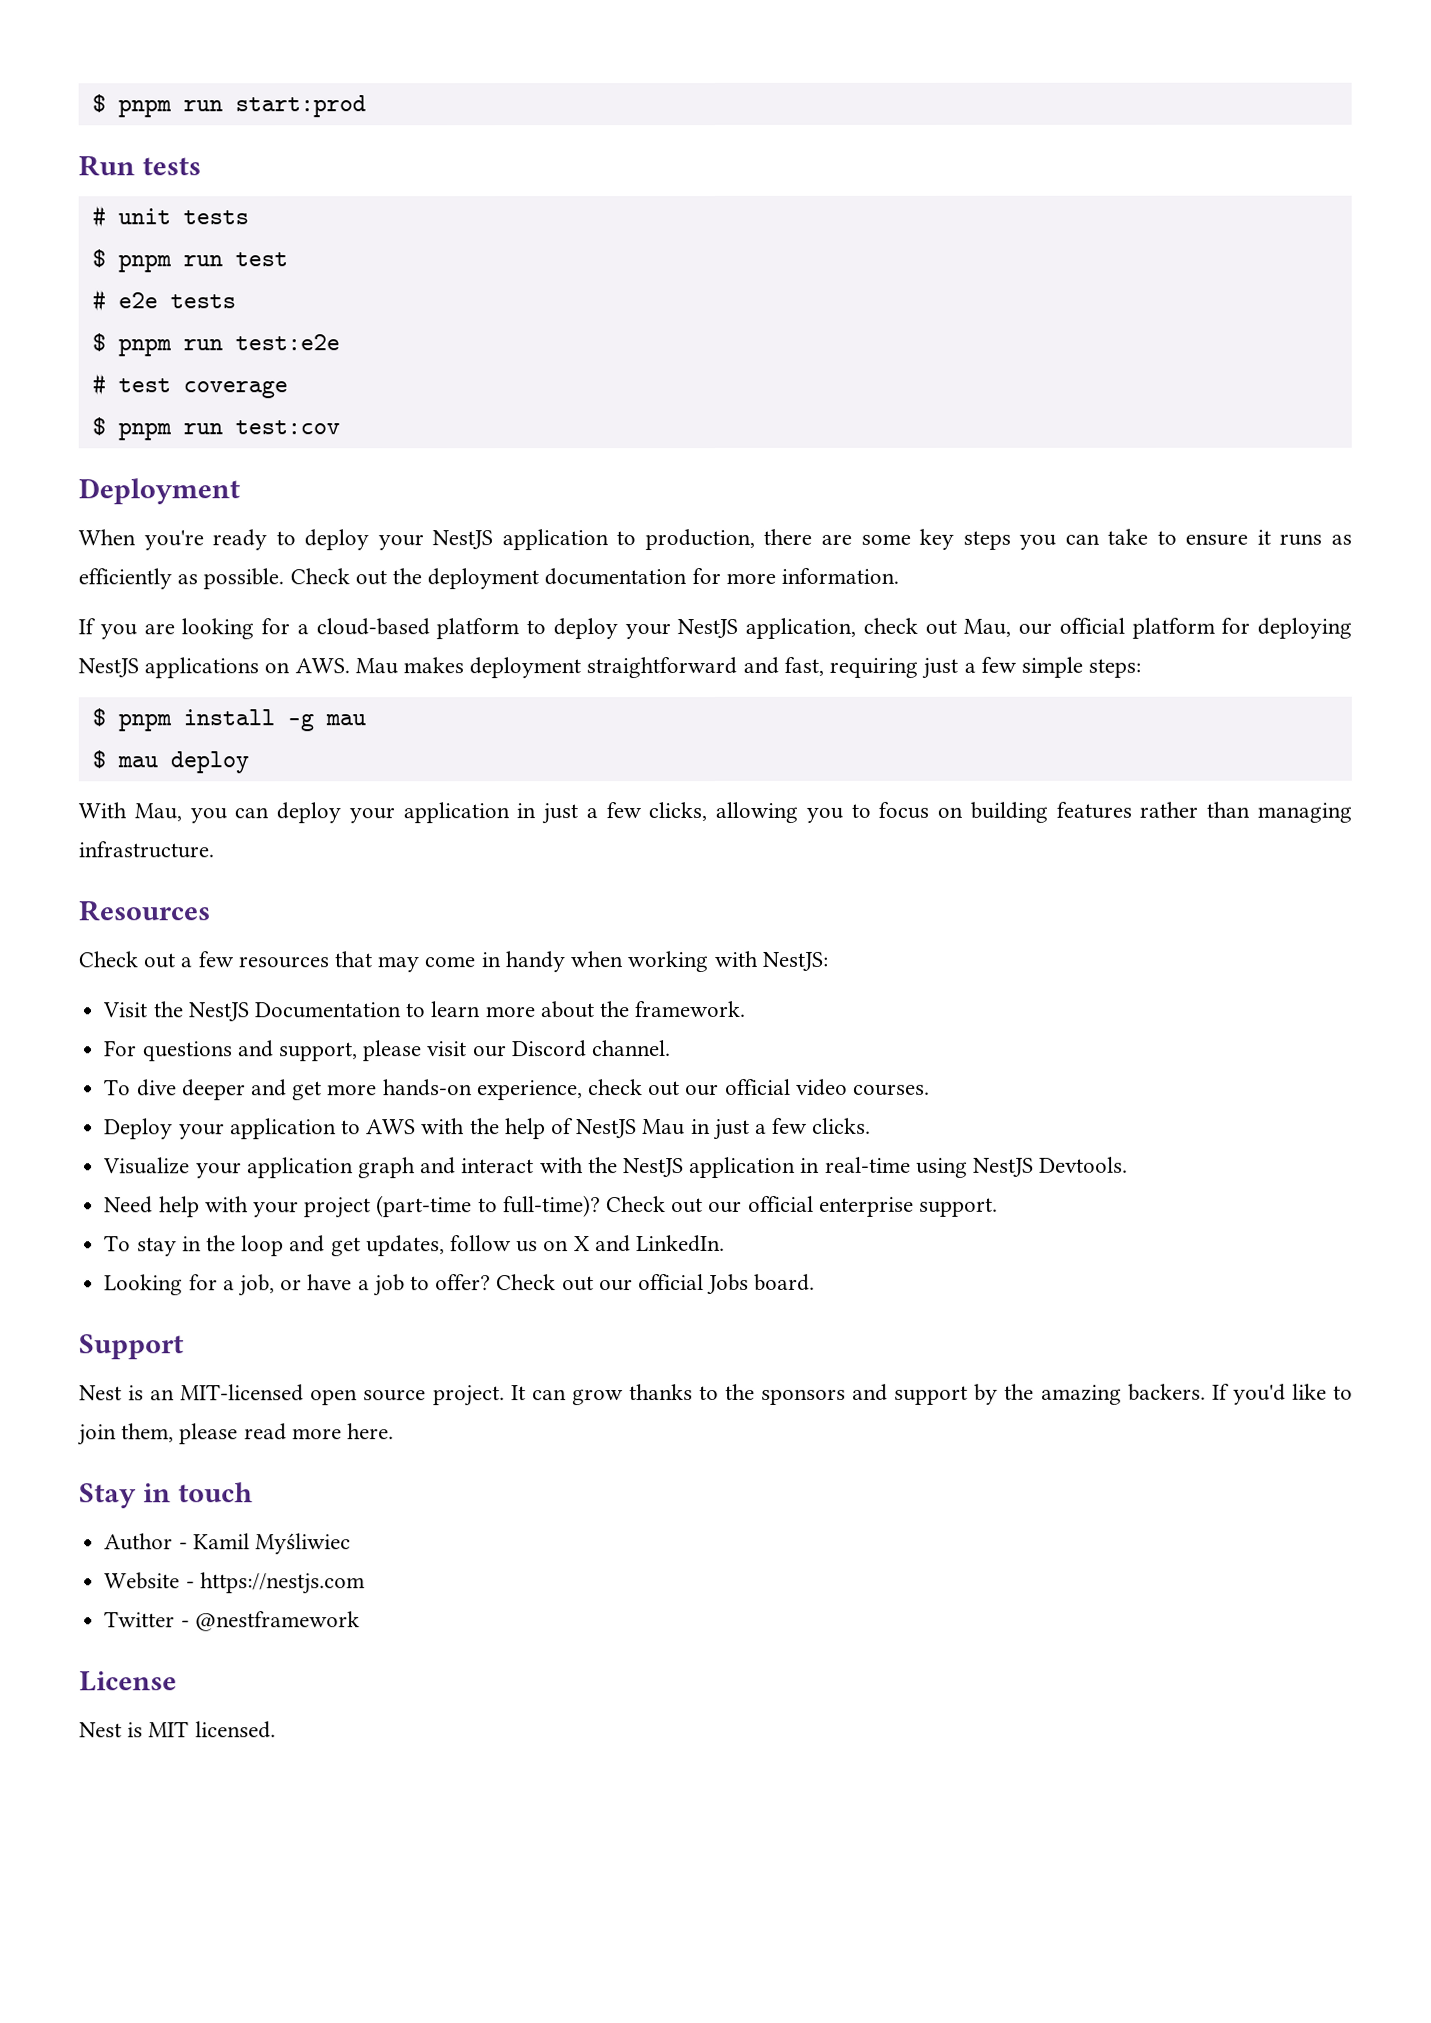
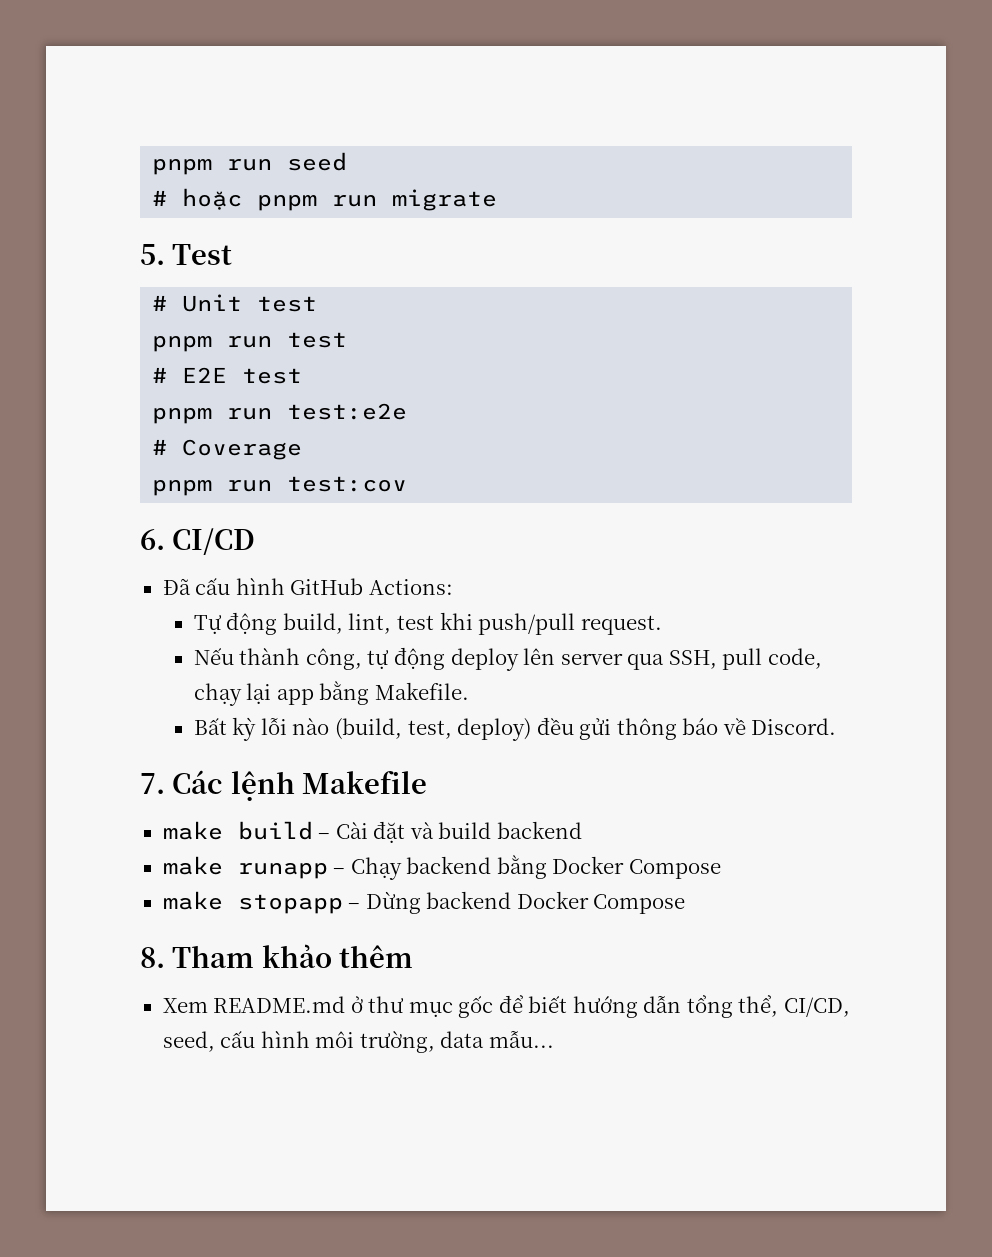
[91,94,366,118] [78,155,201,177] [91,205,249,228] [91,249,106,268] $ pnpm run start:prod // Run tests // # unit tests // $ -> [152,152,348,175] [152,188,498,211] [140,244,233,265] [152,294,318,312] pnpm run seed // # hoặc pnpm run migrate // 5. Test // # Unit test //
[117,292,236,309] [91,333,106,352] e2e tests // $ -> [182,367,303,384] E2E test //
[117,378,288,399] [91,417,106,436] test coverage // $ -> [182,439,303,460] Coverage //
[78,478,240,505] [78,528,1352,551] [78,567,900,590] [78,617,1352,640] [78,656,1142,679] [91,708,366,732] [91,750,249,774] [78,801,1353,825] [78,841,214,859] [78,900,210,922] [78,950,828,973] [102,1000,747,1022] [104,1040,671,1062] [104,1078,931,1101] [104,1117,872,1141] [103,1156,1129,1179] [104,1195,999,1219] [104,1234,726,1257] [104,1273,816,1297] [79,1334,184,1360] [79,1383,1353,1407] [77,1423,395,1446] [79,1482,253,1509] [104,1533,351,1555] [104,1572,365,1595] [104,1611,360,1632] [79,1671,177,1692] [79,1721,276,1739] Deployment // When you're ready to deploy your NestJS application to production, there are some key steps you can take to ensure it runs as efficiently as possible. Check out the deployment documentation for more information. // If you are looking for a cloud-based platform to deploy your NestJS application, check out Mau, our official platform for deploying NestJS applications on AWS. Mau makes deployment straightforward and fast, requiring just a few simple steps: // $ pnpm install -g mau // $ mau deploy // With Mau, you can deploy your application in just a few clicks, allowing you to focus on building features rather than managing infrastructure. // Resources // Check out a few resources that may come in handy when working with NestJS: // Visit the NestJS Documentation to learn more about the framework. // For questions and support, please visit our Discord channel. // To dive deeper and get more hands-on experience, check out our official video courses. // Deploy your application to AWS with the help of NestJS Mau in just a few clicks. // Visualize your application graph and interact with the NestJS application in real-time using NestJS Devtools. // Need help with your project (part-time to full-time)? Check out our official enterprise support. // To stay in the loop and get updates, follow us on X and LinkedIn. // Looking for a job, or have a job to offer? Check out our official Jobs board. // Support // Nest is an MIT-licensed open source project. It can grow thanks to the sponsors and support by the amazing backers. If you'd like to join them, please read more here. // Stay in touch // Author - Kamil Myśliwiec // Website - https://nestjs.com // Twitter - @nestframework // License // Nest is MIT licensed. -> [140,528,256,555] [162,578,453,595] [193,612,662,635] [193,647,822,671] [193,681,469,706] [193,717,837,741] [140,770,428,801] [162,821,582,843] [162,855,721,880] [162,891,686,914] [140,944,414,968] [162,995,850,1018] [162,1030,554,1053] 6. CI/CD // Đã cấu hình GitHub Actions: // Tự động build, lint, test khi push/pull request. // Nếu thành công, tự động deploy lên server qua SSH, pull code, chạy lại app bằng Makefile. // Bất kỳ lỗi nào (build, test, deploy) đều gửi thông báo về Discord. // 7. Các lệnh Makefile // make build – Cài đặt và build backend // make runapp – Chạy backend bằng Docker Compose // make stopapp – Dừng backend Docker Compose // 8. Tham khảo thêm // Xem README.md ở thư mục gốc để biết hướng dẫn tổng thể, CI/CD, seed, cấu hình môi trường, data mẫu...

